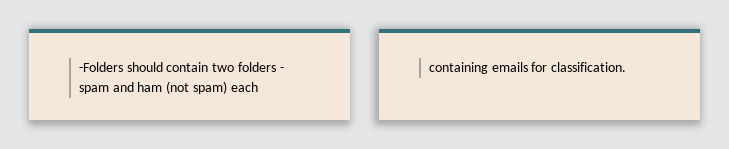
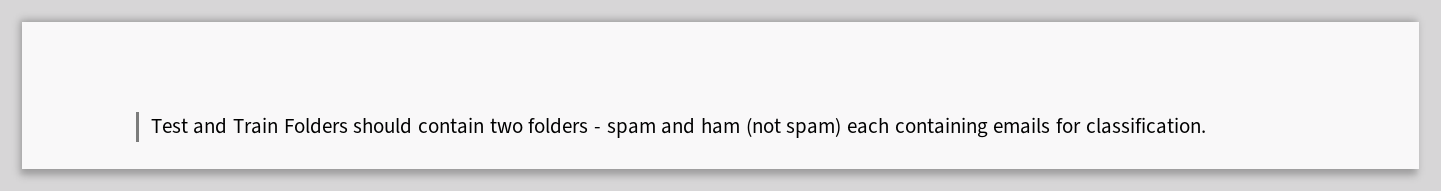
[78,62,123,72] -Folders -> [150,117,348,134] Test and Train Folders

